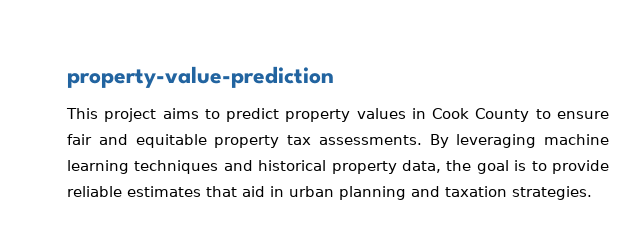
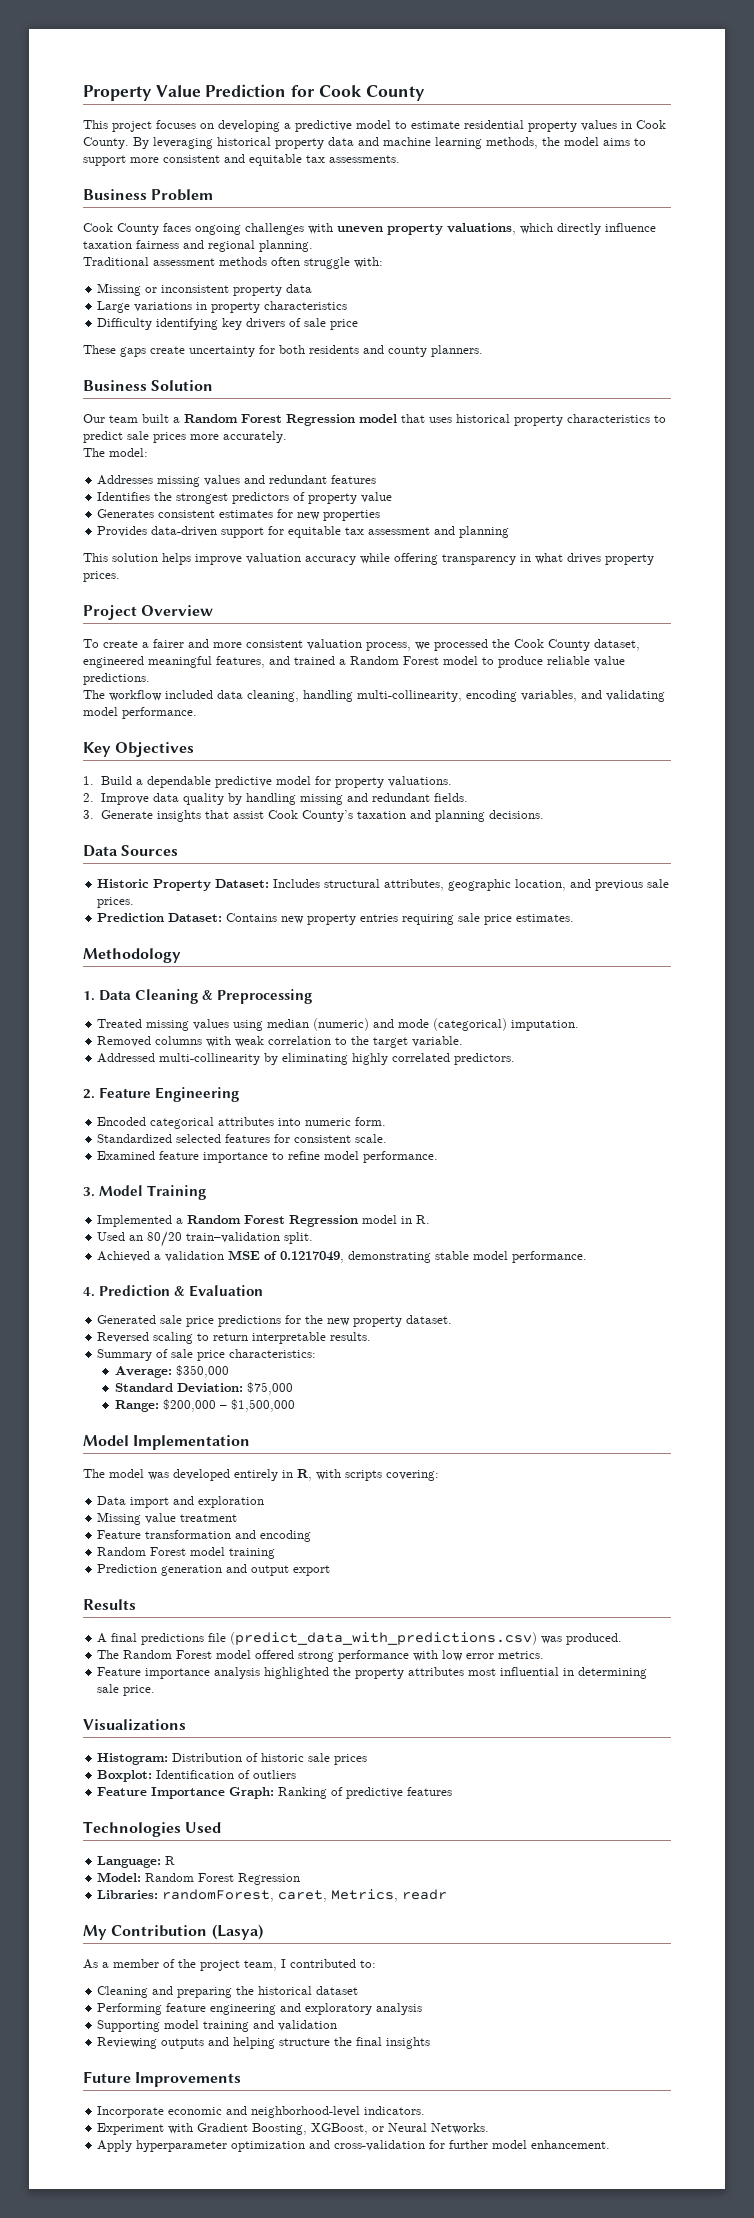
[67,66,334,88] [66,108,609,122] [67,134,92,145] property-value-prediction // This project aims to predict property values in Cook County to ensure fair -> [83,84,425,101] [83,120,666,132] [83,137,646,149] [83,155,220,166] Property Value Prediction for Cook County // This project focuses on developing a predictive model to estimate residential property values in Cook County. By leveraging historical property data and machine learning methods, the model aims to support more consistent
[214,135,280,148] property -> (302, 160) none
[429,134,609,148] [67,160,609,174] [67,186,592,200] By leveraging machine learning techniques and historical property data, the goal is to provide reliable estimates that aid in urban planning and taxation strategies. -> [83,189,214,201] [83,223,656,235] [83,240,313,252] [83,257,383,269] [97,283,313,296] [97,301,348,313] [97,318,359,330] [83,345,483,357] [83,380,214,391] [83,414,666,426] [83,431,287,443] [83,448,148,457] [97,475,377,487] [97,492,393,504] [97,509,381,521] [97,526,510,538] [83,553,654,565] [83,571,120,582] [83,605,214,620] [83,639,640,651] [83,656,625,668] [83,673,150,685] [83,690,665,702] [83,707,197,719] [83,742,195,757] [83,776,452,788] [83,793,468,805] [83,810,544,822] [83,845,179,857] [97,879,670,891] [97,897,135,908] [97,913,575,925] [83,948,181,963] [83,989,313,1004] [97,1018,580,1031] [97,1036,464,1048] [97,1053,516,1065] [83,1087,240,1102] [97,1117,387,1129] [97,1134,388,1143] [97,1151,439,1163] [83,1185,207,1200] [97,1215,431,1227] [97,1231,314,1247] [97,1250,588,1263] [83,1285,264,1297] [97,1315,453,1327] [97,1332,372,1344] [97,1349,317,1361] [114,1365,229,1378] [114,1382,293,1395] [114,1399,295,1412] [83,1435,251,1450] [83,1469,439,1481] [97,1496,265,1508] [97,1512,238,1525] [97,1530,312,1542] [97,1547,276,1559] [97,1564,331,1576] [83,1599,136,1610] [97,1632,623,1645] [97,1650,545,1662] [97,1667,648,1679] [97,1684,156,1696] [83,1719,186,1731] [97,1753,368,1765] [97,1770,297,1782] [97,1787,453,1799] [83,1821,222,1837] [97,1856,176,1868] [97,1872,301,1885] [97,1889,448,1902] [83,1924,263,1940] [83,1959,376,1971] [97,1986,359,1998] [97,2003,423,2015] [97,2020,338,2032] [97,2037,431,2049] [83,2071,242,2087] [97,2106,426,2118] [97,2123,490,2135] [97,2140,611,2152] // Business Problem // Cook County faces ongoing challenges with uneven property valuations, which directly influence taxation fairness and regional planning. // Traditional assessment methods often struggle with: // Missing or inconsistent property data // Large variations in property characteristics // Difficulty identifying key drivers of sale price // These gaps create uncertainty for both residents and county planners. // Business Solution // Our team built a Random Forest Regression model that uses historical property characteristics to predict sale prices more accurately. // The model: // Addresses missing values and redundant features // Identifies the strongest predictors of property value // Generates consistent estimates for new properties // Provides data-driven support for equitable tax assessment and planning // This solution helps improve valuation accuracy while offering transparency in what drives property prices. // Project Overview // To create a fairer and more consistent valuation process, we processed the Cook County dataset, engineered meaningful features, and trained a Random Forest model to produce reliable value predictions. // The workflow included data cleaning, handling multi-collinearity, encoding variables, and validating model performance. // Key Objectives // 1. Build a dependable predictive model for property valuations. // 2. Improve data quality by handling missing and redundant fields. // 3. Generate insights that assist Cook County’s taxation and planning decisions. // Data Sources // Historic Property Dataset: Includes structural attributes, geographic location, and previous sale prices. // Prediction Dataset: Contains new property entries requiring sale price estimates. // Methodology // 1. Data Cleaning & Preprocessing // Treated missing values using median (numeric) and mode (categorical) imputation. // Removed columns with weak correlation to the target variable. // Addressed multi-collinearity by eliminating highly correlated predictors. // 2. Feature Engineering // Encoded categorical attributes into numeric form. // Standardized selected features for consistent scale. // Examined feature importance to refine model performance. // 3. Model Training // Implemented a Random Forest Regression model in R. // Used an 80/20 train–validation split. // Achieved a validation MSE of 0.1217049, demonstrating stable model performance. // 4. Prediction & Evaluation // Generated sale price predictions for the new property dataset. // Reversed scaling to return interpretable results. // Summary of sale price characteristics: // Average: $350,000 // Standard Deviation: $75,000 // Range: $200,000 – $1,500,000 // Model Implementation // The model was developed entirely in R, with scripts covering: // Data import and exploration // Missing value treatment // Feature transformation and encoding // Random Forest model training // Prediction generation and output export // Results // A final predictions file (predict_data_with_predictions.csv) was produced. // The Random Forest model offered strong performance with low error metrics. // Feature importance analysis highlighted the property attributes most influential in determining sale price. // Visualizations // Histogram: Distribution of historic sale prices // Boxplot: Identification of outliers // Feature Importance Graph: Ranking of predictive features // Technologies Used // Language: R // Model: Random Forest Regression // Libraries: randomForest, caret, Metrics, readr // My Contribution (Lasya) // As a member of the project team, I contributed to: // Cleaning and preparing the historical dataset // Performing feature engineering and exploratory analysis // Supporting model training and validation // Reviewing outputs and helping structure the final insights // Future Improvements // Incorporate economic and neighborhood-level indicators. // Experiment with Gradient Boosting, XGBoost, or Neural Networks. // Apply hyperparameter optimization and cross-validation for further model enhancement.

